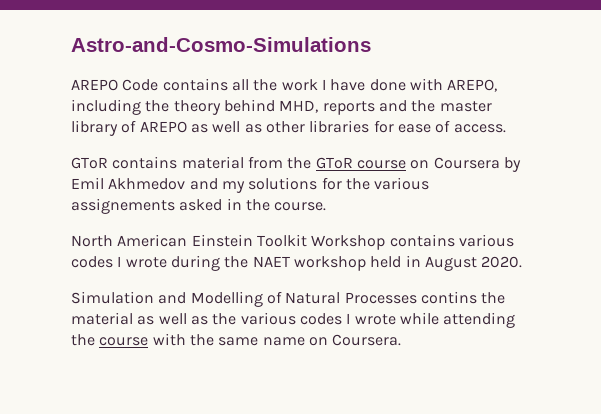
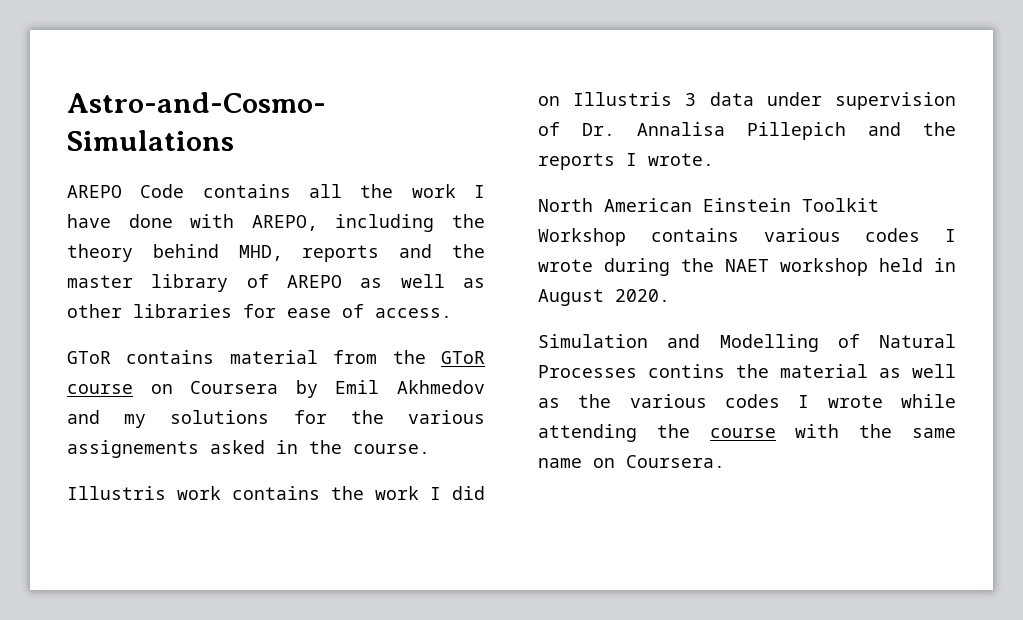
(327, 206) none -> [67,486,485,500] [538,92,956,110] [538,122,956,140] [538,153,714,170] // Illustris work contains the work I did on Illustris 3 data under supervision of Dr. Annalisa Pillepich and the reports I wrote.

